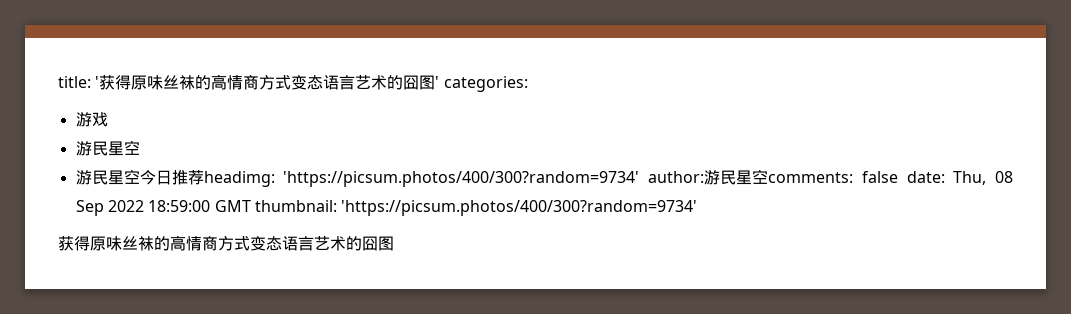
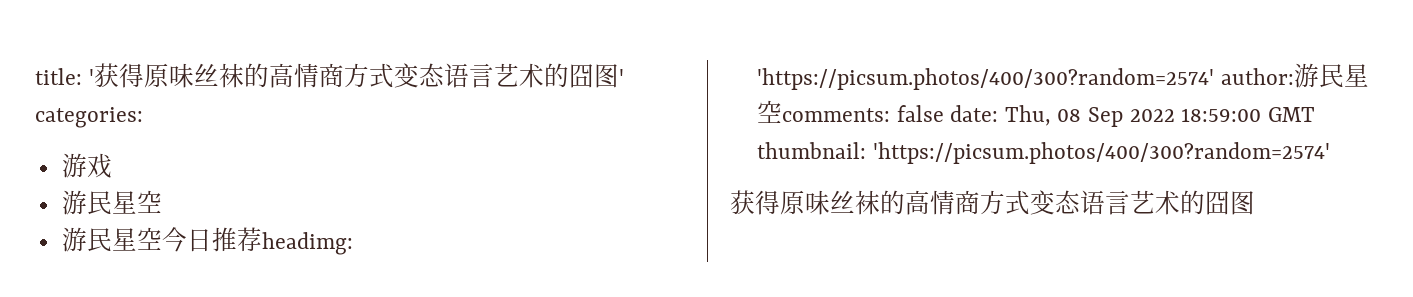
[283,171,640,187] 'https://picsum.photos/400/300?random=9734' -> [756,68,1214,90] 'https://picsum.photos/400/300?random=2574'
[341,200,698,216] 'https://picsum.photos/400/300?random=9734' -> [872,142,1330,164] 'https://picsum.photos/400/300?random=2574'

